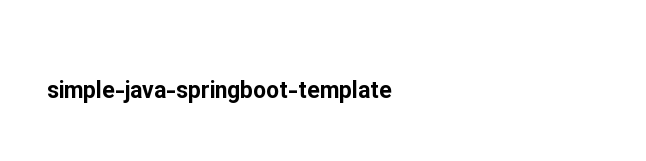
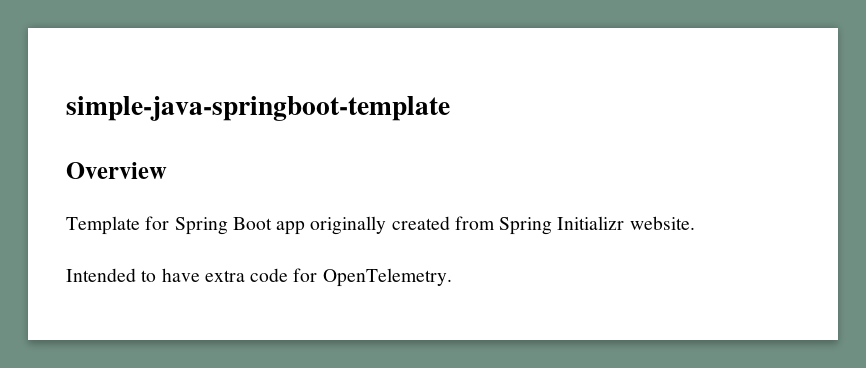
(392, 91) none -> [66,162,167,179] [66,216,695,235] [66,268,452,287] // Overview // Template for Spring Boot app originally created from Spring Initializr website. // Intended to have extra code for OpenTelemetry.

